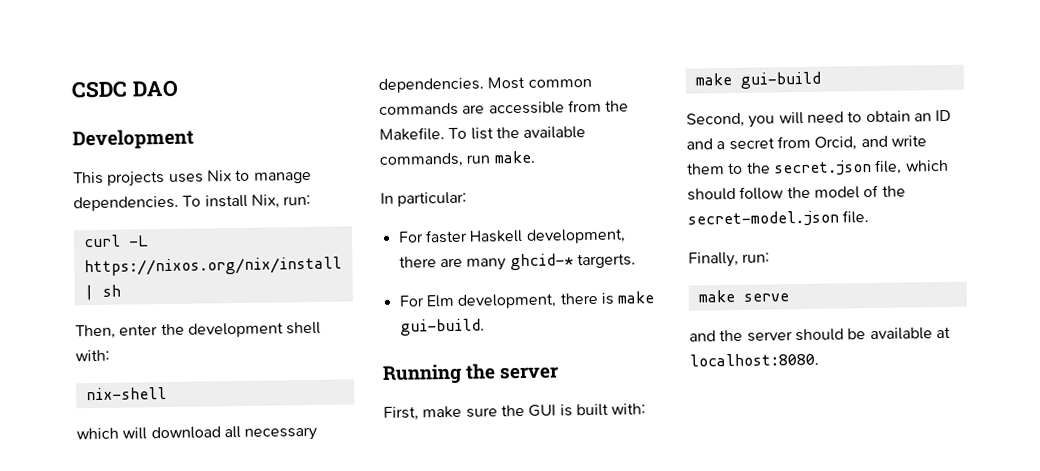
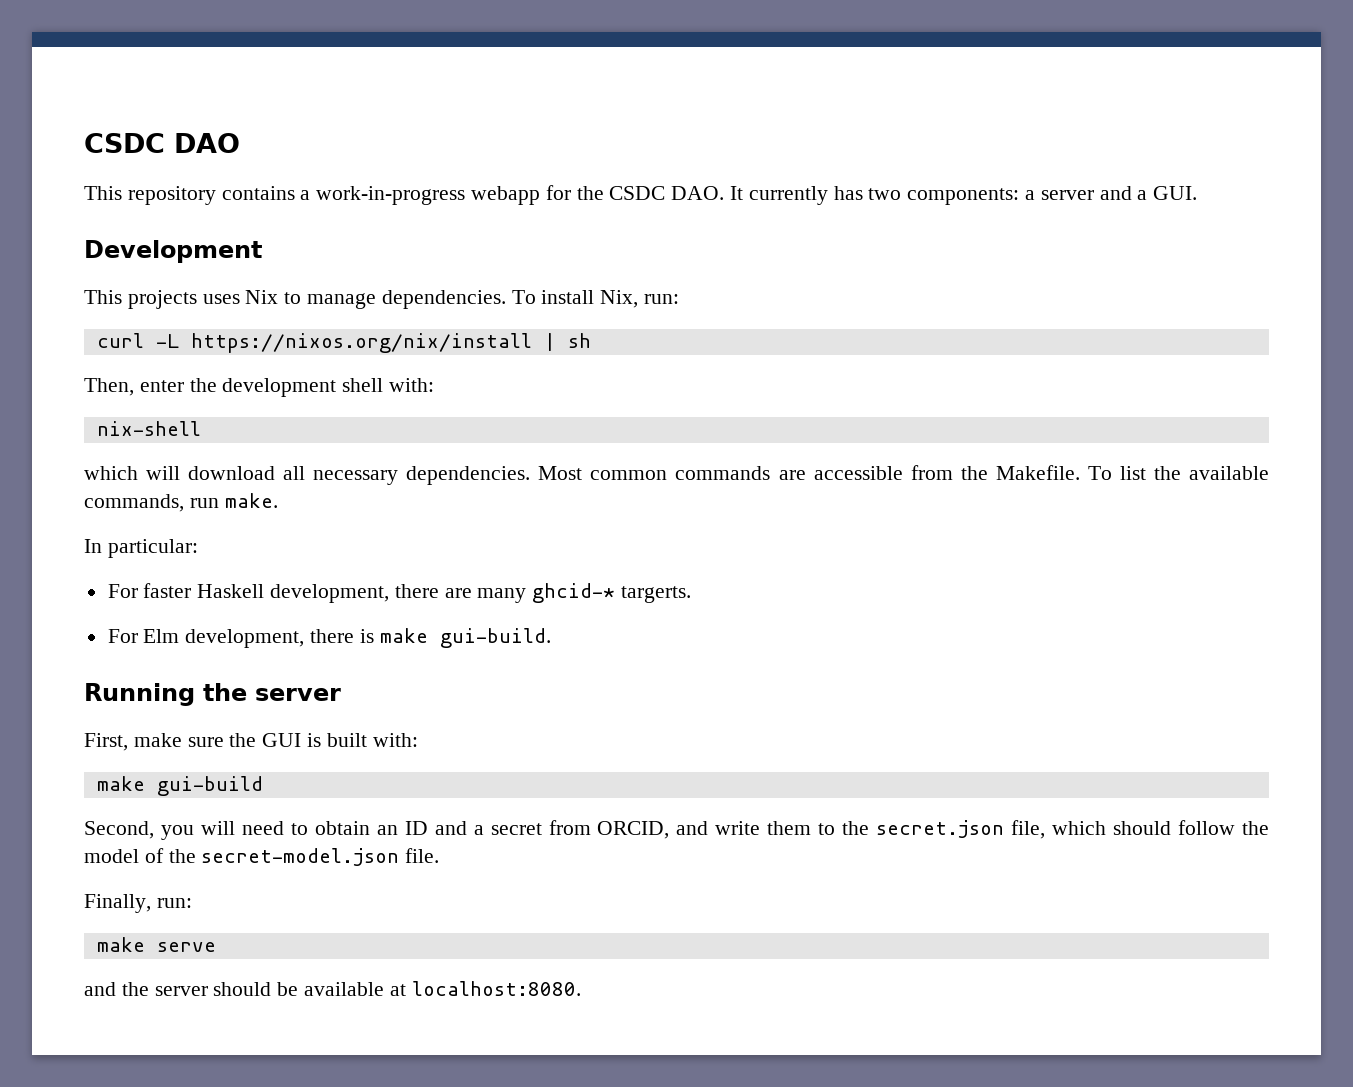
(179, 88) none -> [84,185,1198,205] // This repository contains a work-in-progress webapp for the CSDC DAO. It currently has two components: a server and a GUI.
[814,136,858,151] Orcid, -> [597,821,670,839] ORCID,

